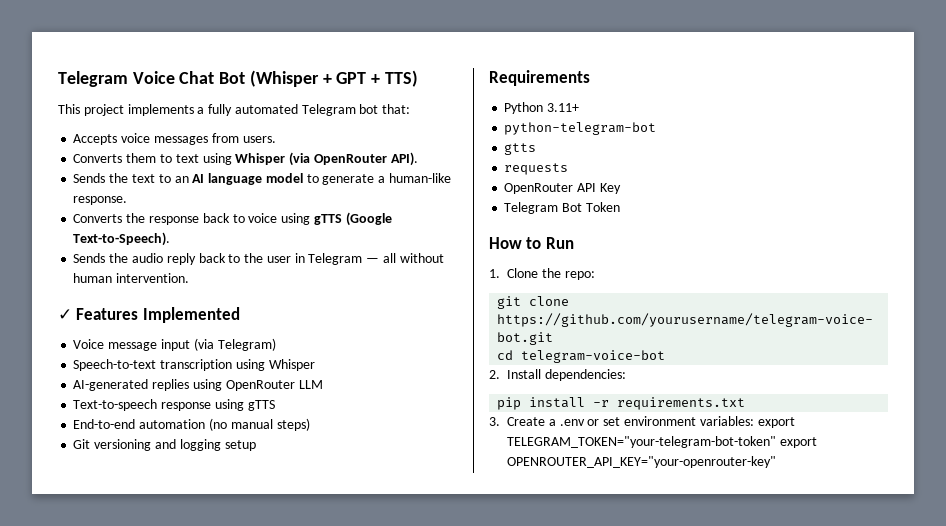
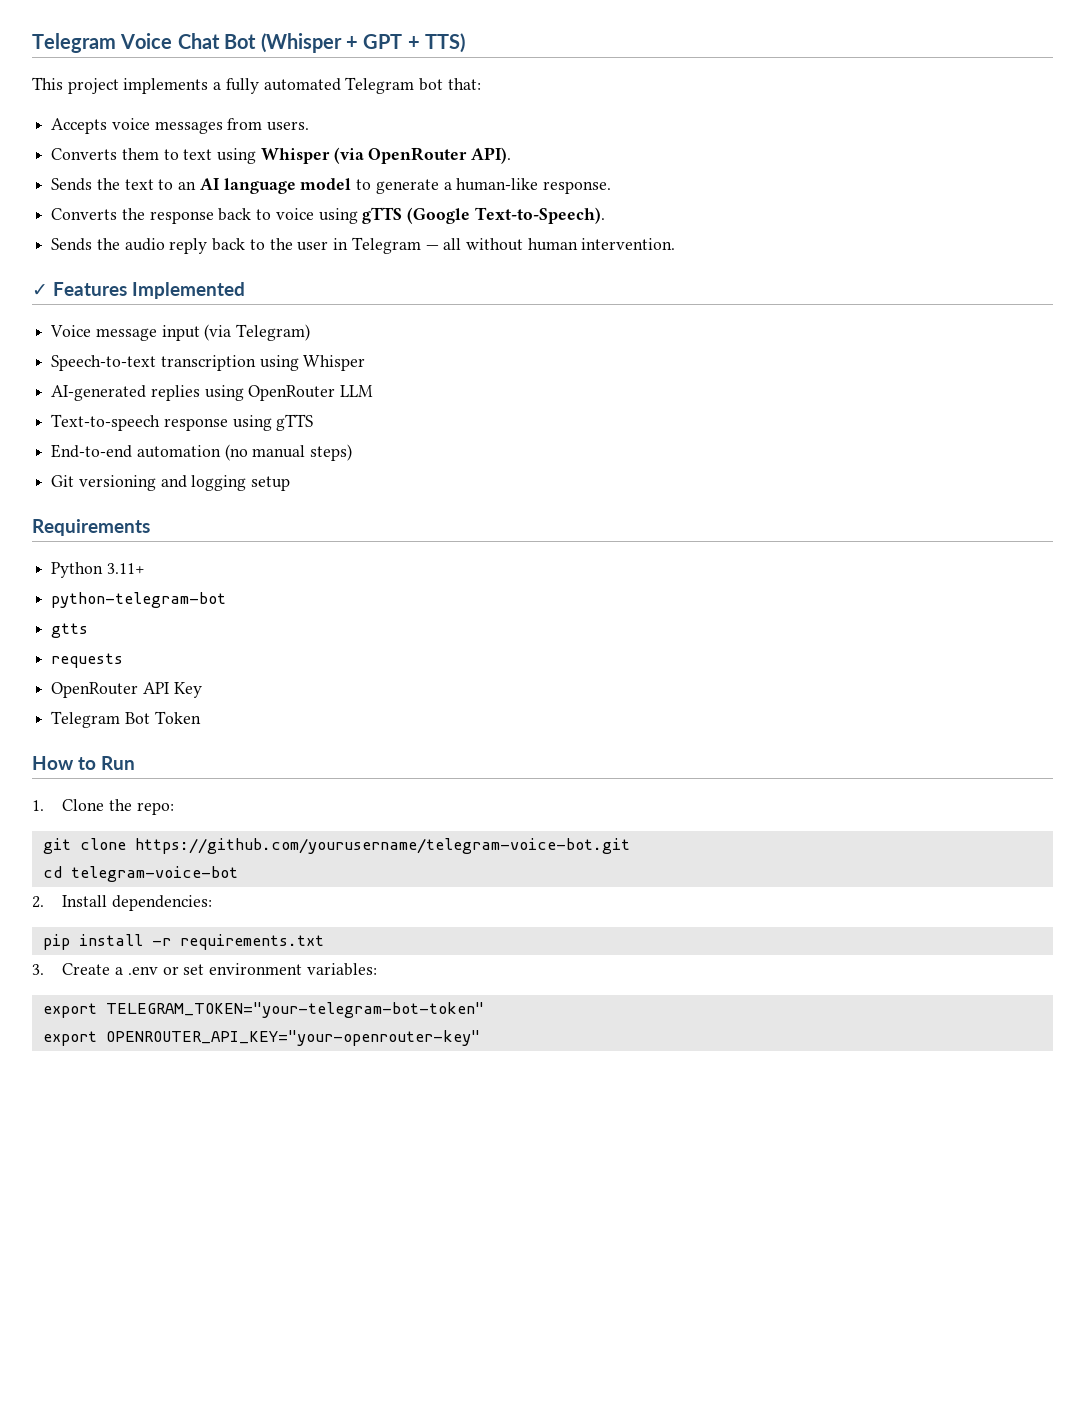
(754, 421) none -> (377, 969) //
(777, 442) none -> (484, 1010) //

